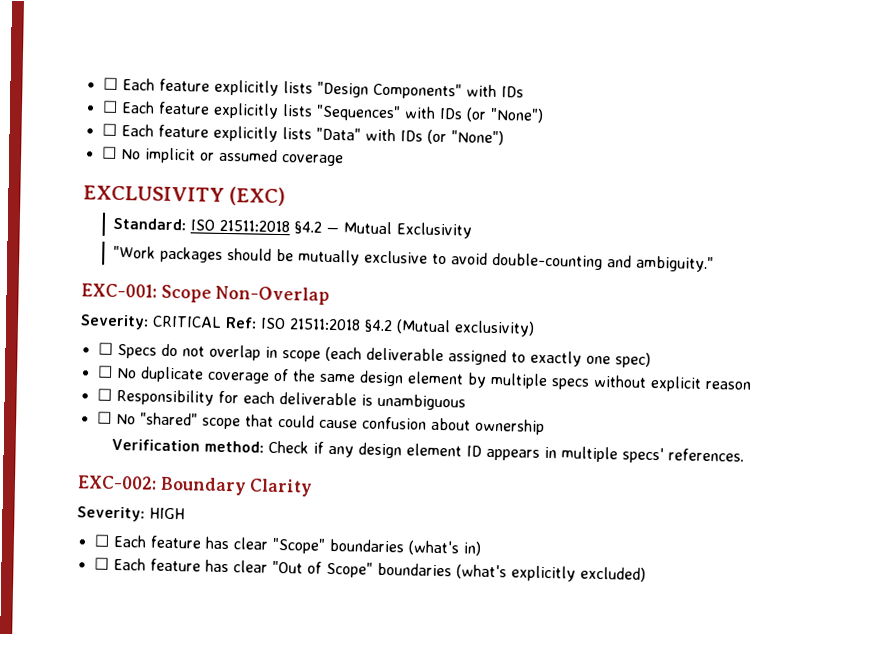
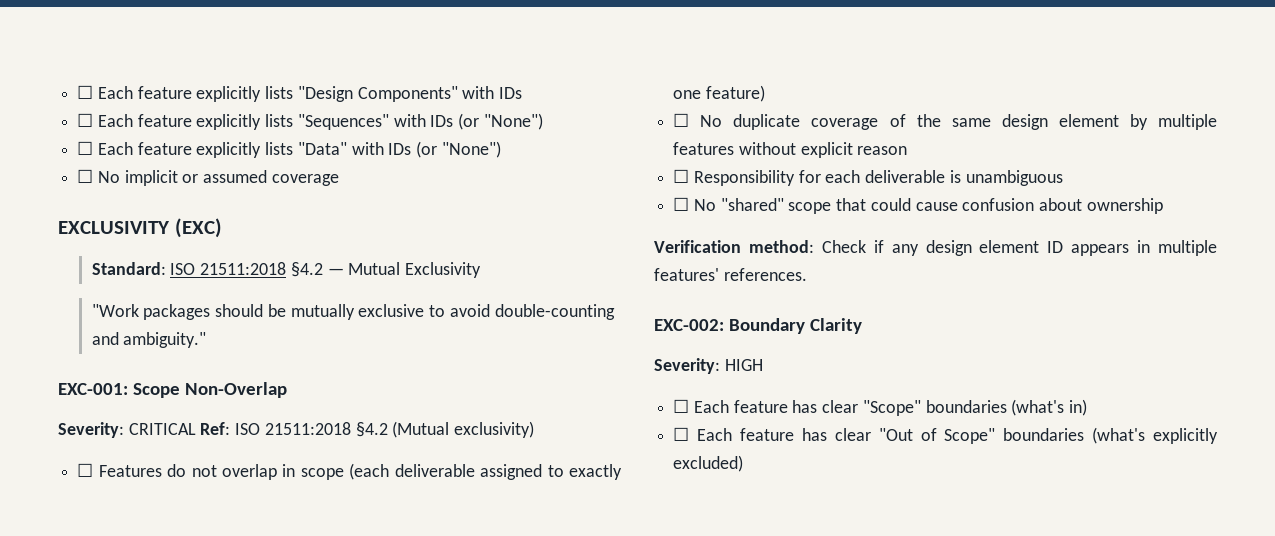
[116,343,157,359] Specs -> [98,465,162,477] Features
[614,352,651,368] spec) -> [705,85,765,102] feature)
[550,378,590,390] specs -> [673,142,735,155] features
[621,447,664,464] specs' -> [654,268,719,281] features'

